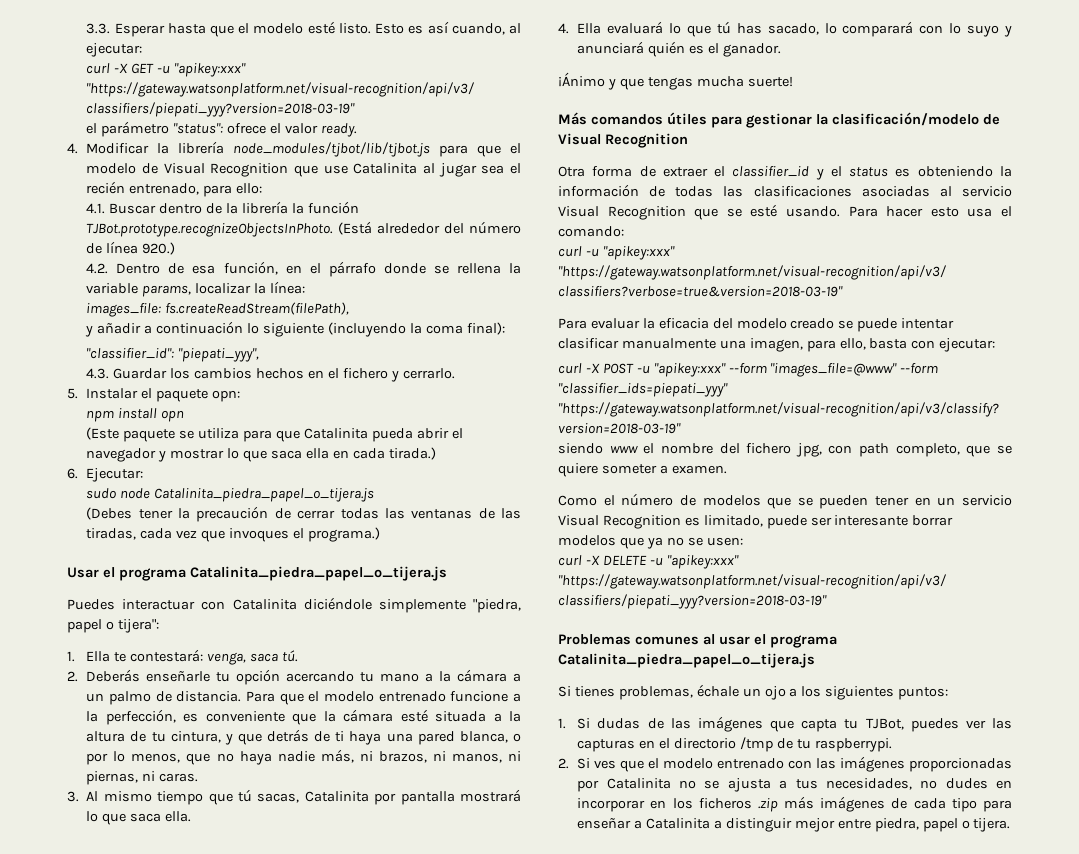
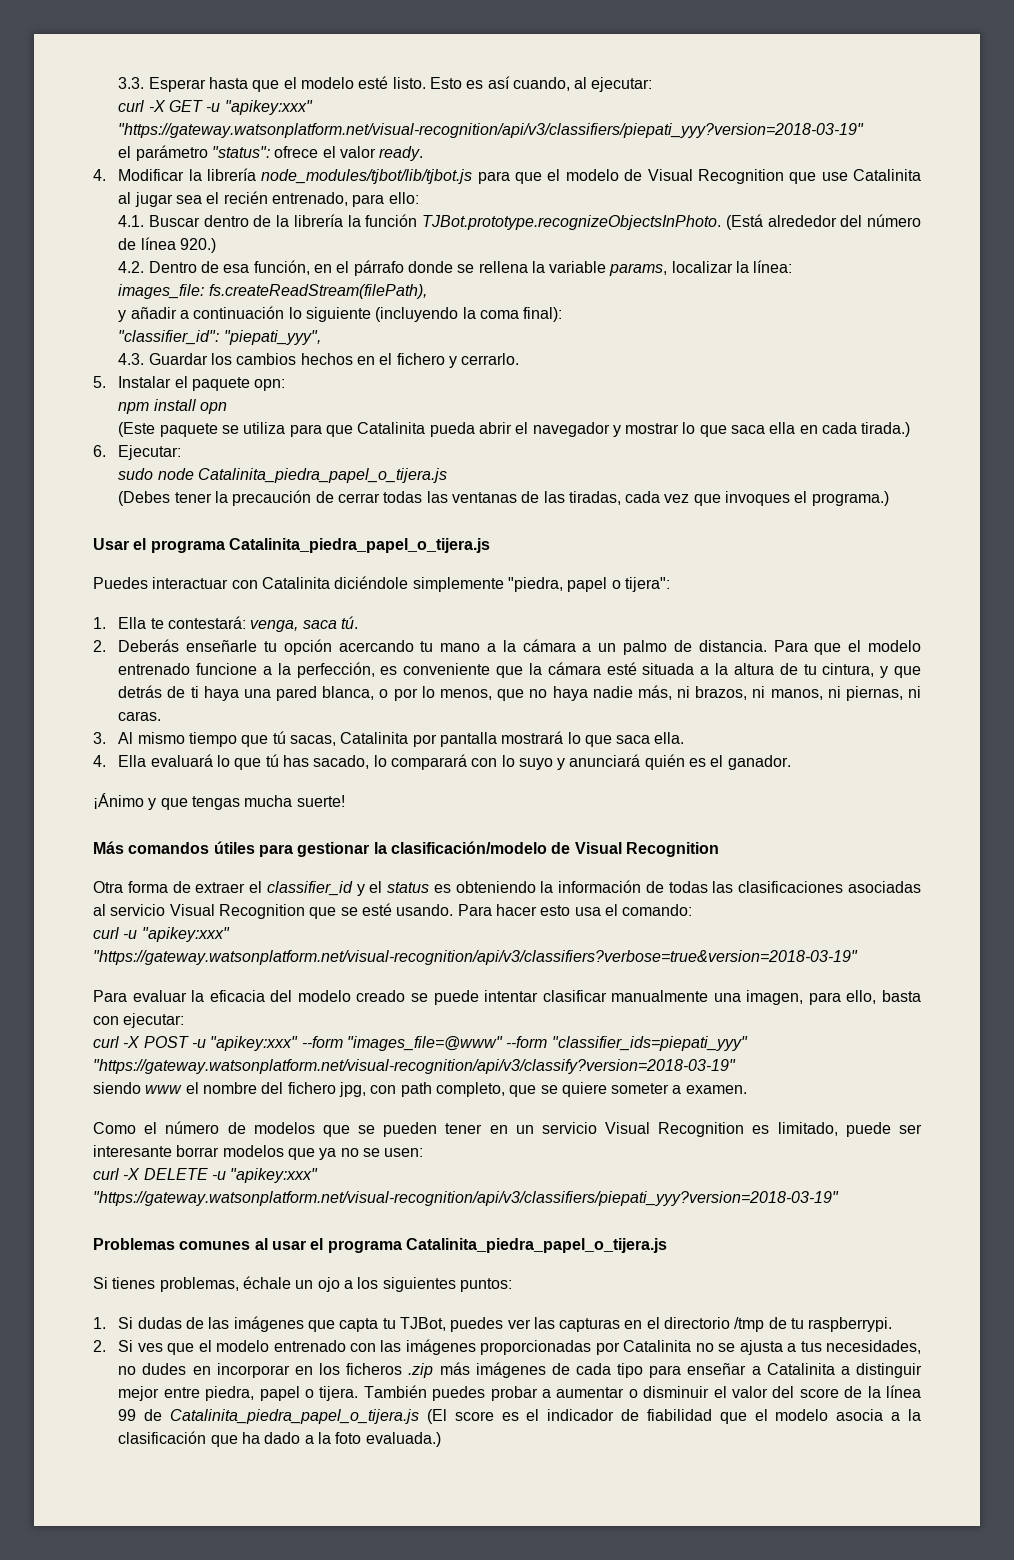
(1011, 825) none -> [363,1385,922,1401] [118,1409,922,1424] [118,1431,441,1447] También puedes probar a aumentar o disminuir el valor del score de la línea 99 de Catalinita_piedra_papel_o_tijera.js (El score es el indicador de fiabilidad que el modelo asocia a la clasificación que ha dado a la foto evaluada.)

